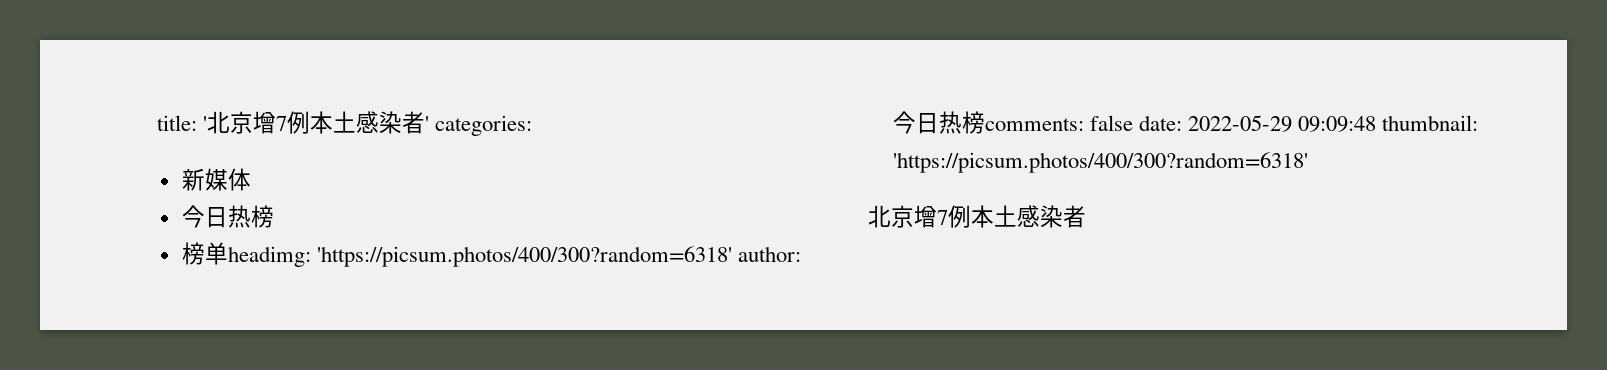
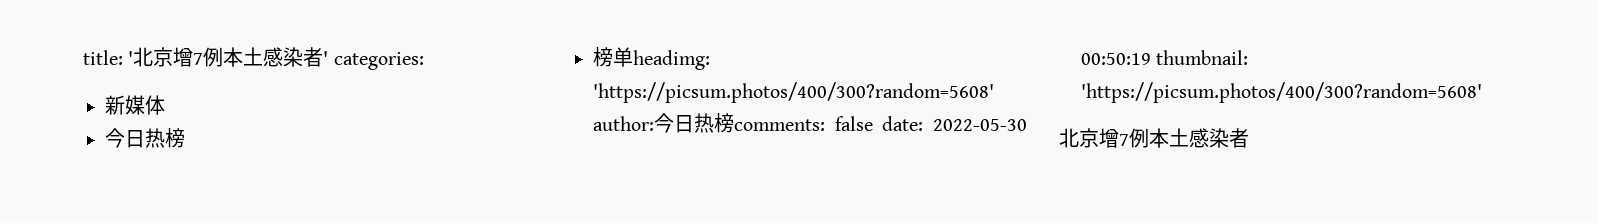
[316,246,732,267] 'https://picsum.photos/400/300?random=6318' -> [593,82,994,103] 'https://picsum.photos/400/300?random=5608'
[1187,115,1479,132] [892,152,1308,173] 2022-05-29 09:09:48 thumbnail: 'https://picsum.photos/400/300?random=6318' -> [933,119,1027,131] [1081,50,1249,65] [1081,82,1482,103] 2022-05-30 00:50:19 thumbnail: 'https://picsum.photos/400/300?random=5608'

